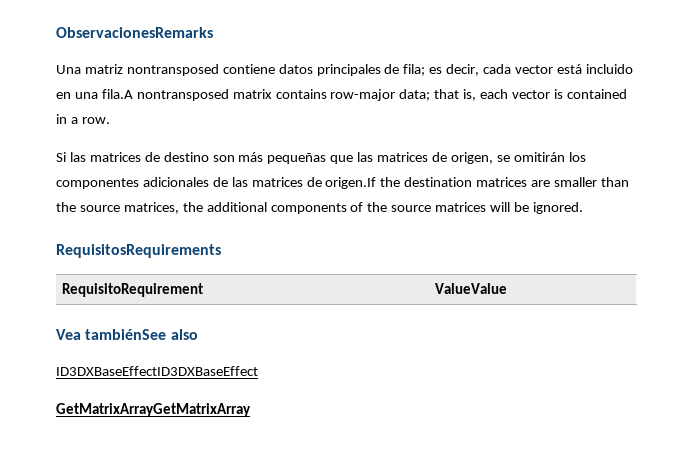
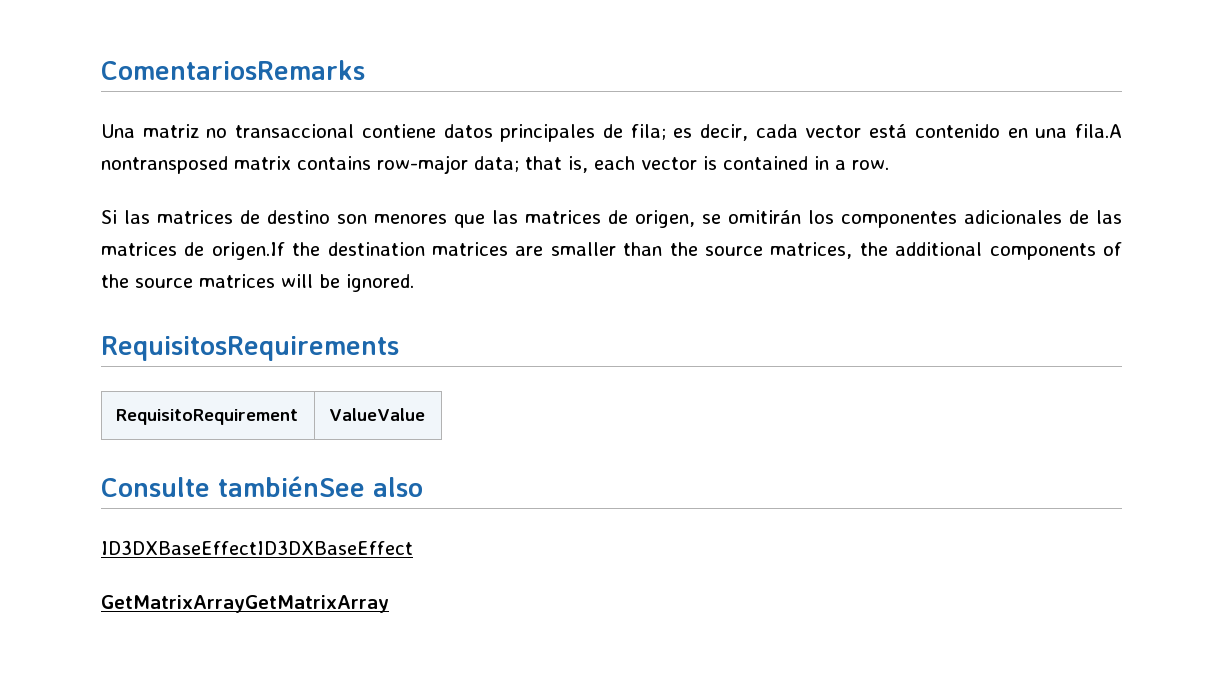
[56,27,213,38] ObservacionesRemarks -> [101,60,365,80] ComentariosRemarks
[126,64,219,76] nontransposed -> [206,124,355,138] no transaccional
[585,64,633,74] incluido -> [914,124,1000,138] contenido
[238,152,327,164] más pequeñas -> [374,214,447,224] menores
[56,329,81,340] Vea -> [101,477,210,497] Consulte

